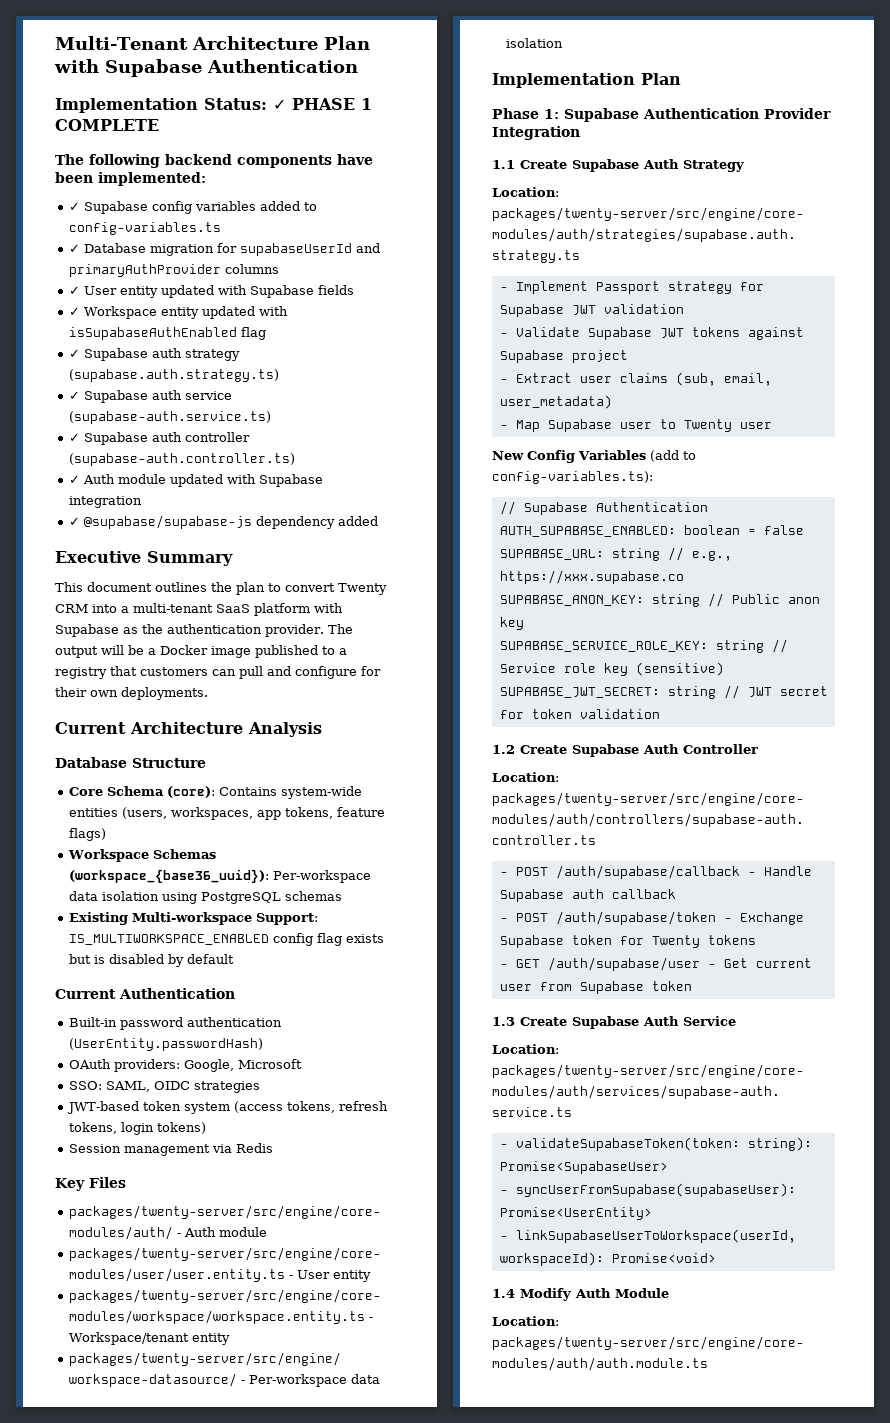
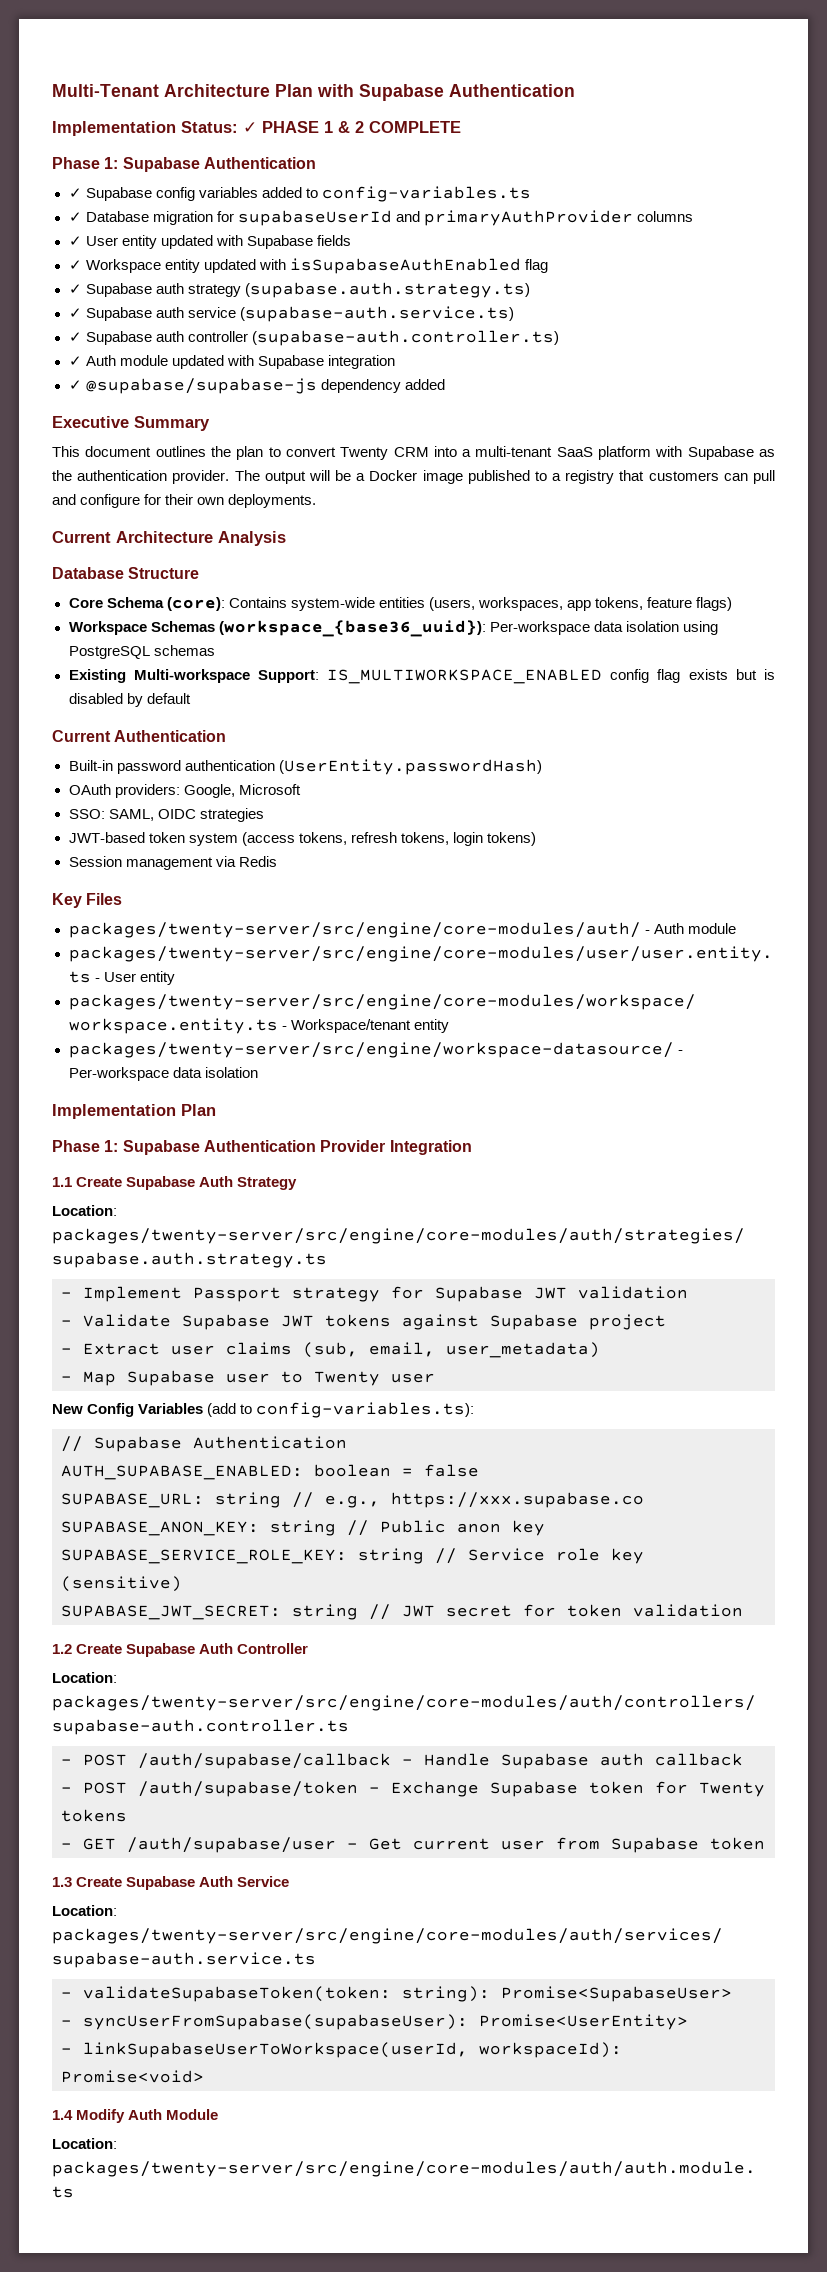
(372, 104) none -> [338,121,364,133] & 2
[55,154,373,168] [55,172,206,186] The following backend components have been implemented: -> [52,157,316,172] Phase 1: Supabase Authentication

